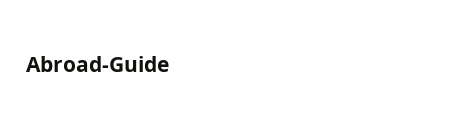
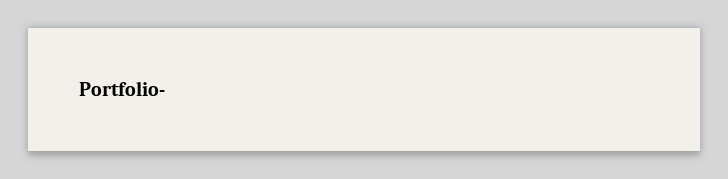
[26,56,169,72] Abroad-Guide -> [79,81,165,96] Portfolio-

